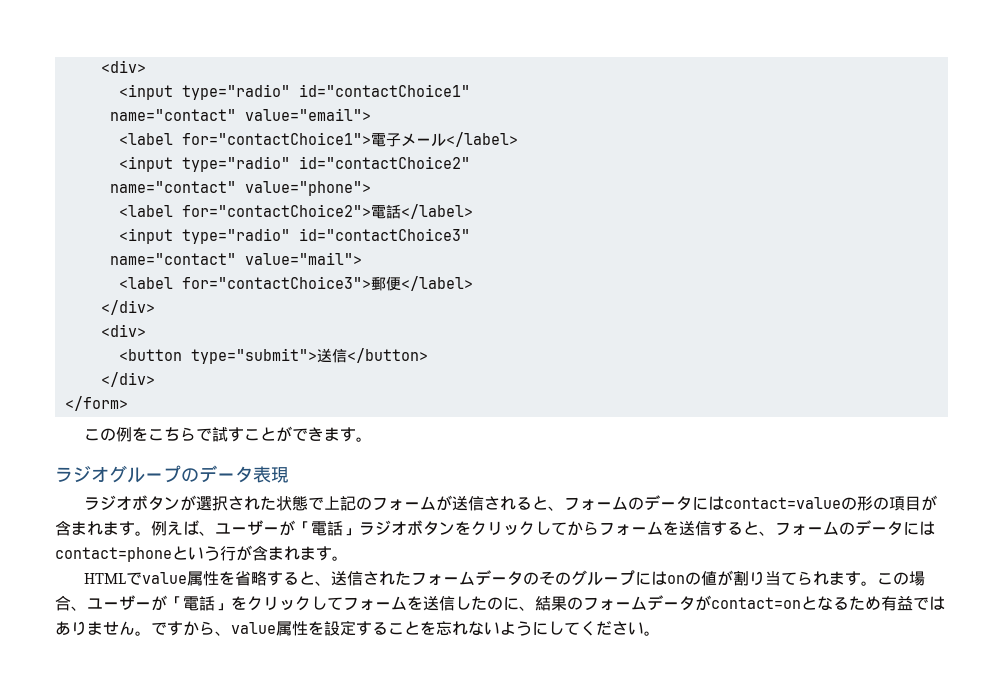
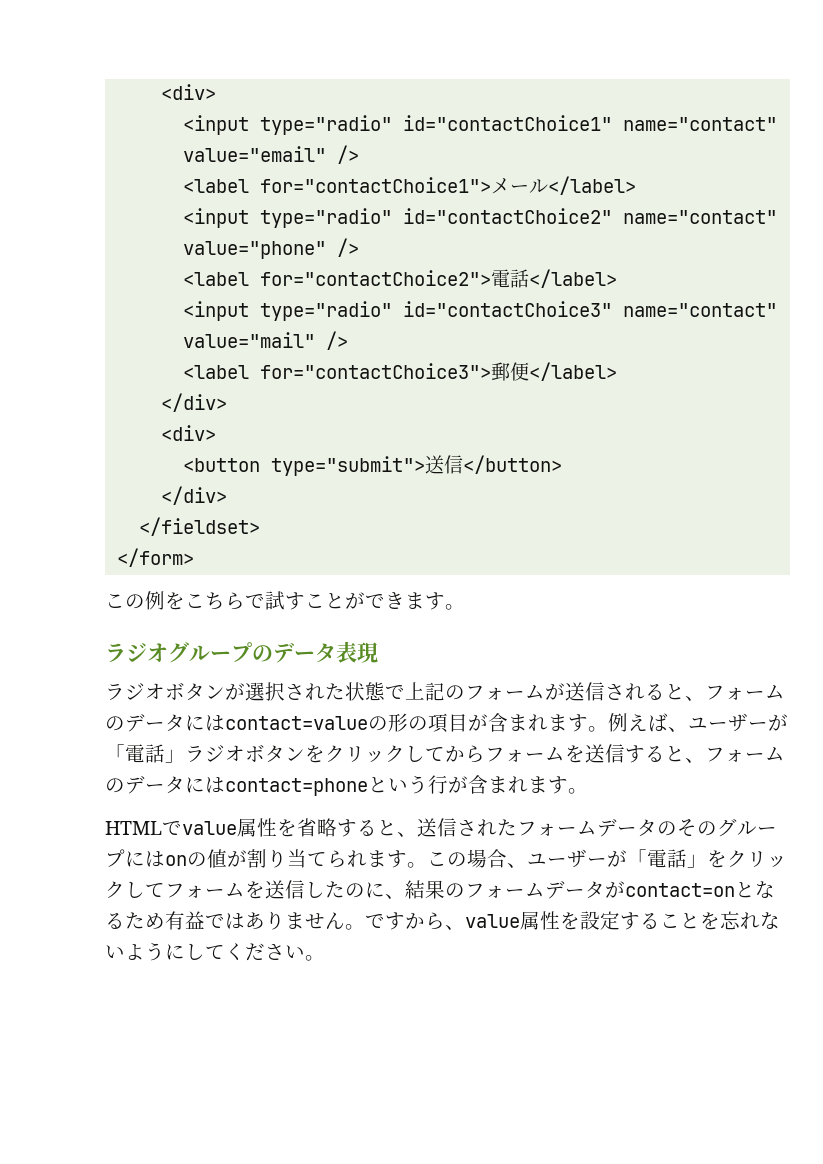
[109,108,371,121] // name="contact" value="email"> -> [622,117,777,131] [182,145,359,164] name="contact" value="email" />
[370,133,401,147] 電子 -> (491, 185) none
[109,181,371,196] // name="contact" value="phone"> -> [622,210,777,224] [182,238,359,259] name="contact" value="phone" />
[109,252,362,265] // name="contact" value="mail"> -> [622,303,777,317] [182,331,348,350] name="contact" value="mail" />
(155, 379) none -> [138,517,260,536] // </fieldset>

